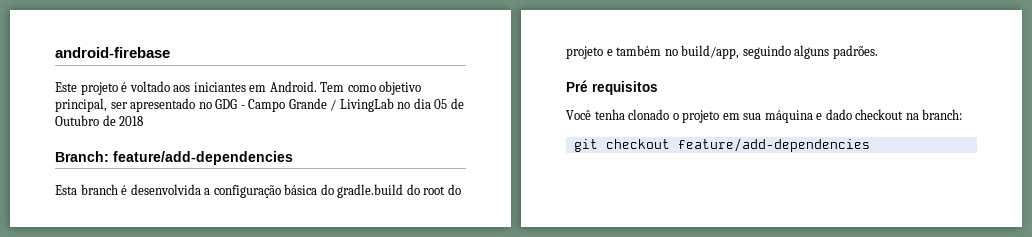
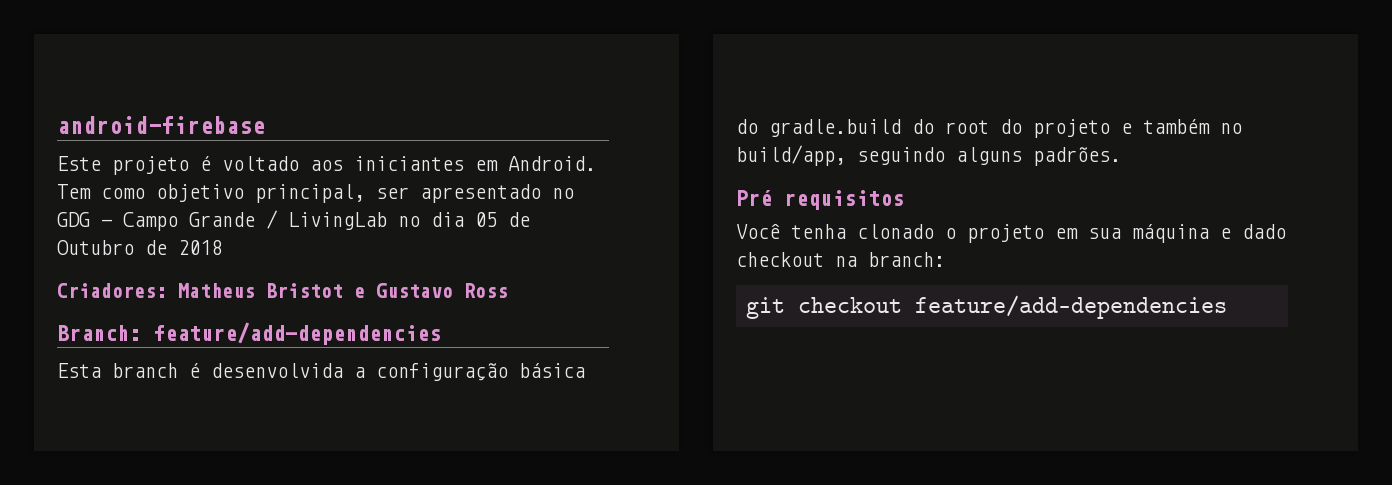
(144, 121) none -> [57,283,508,298] // Criadores: Matheus Bristot e Gustavo Ross

